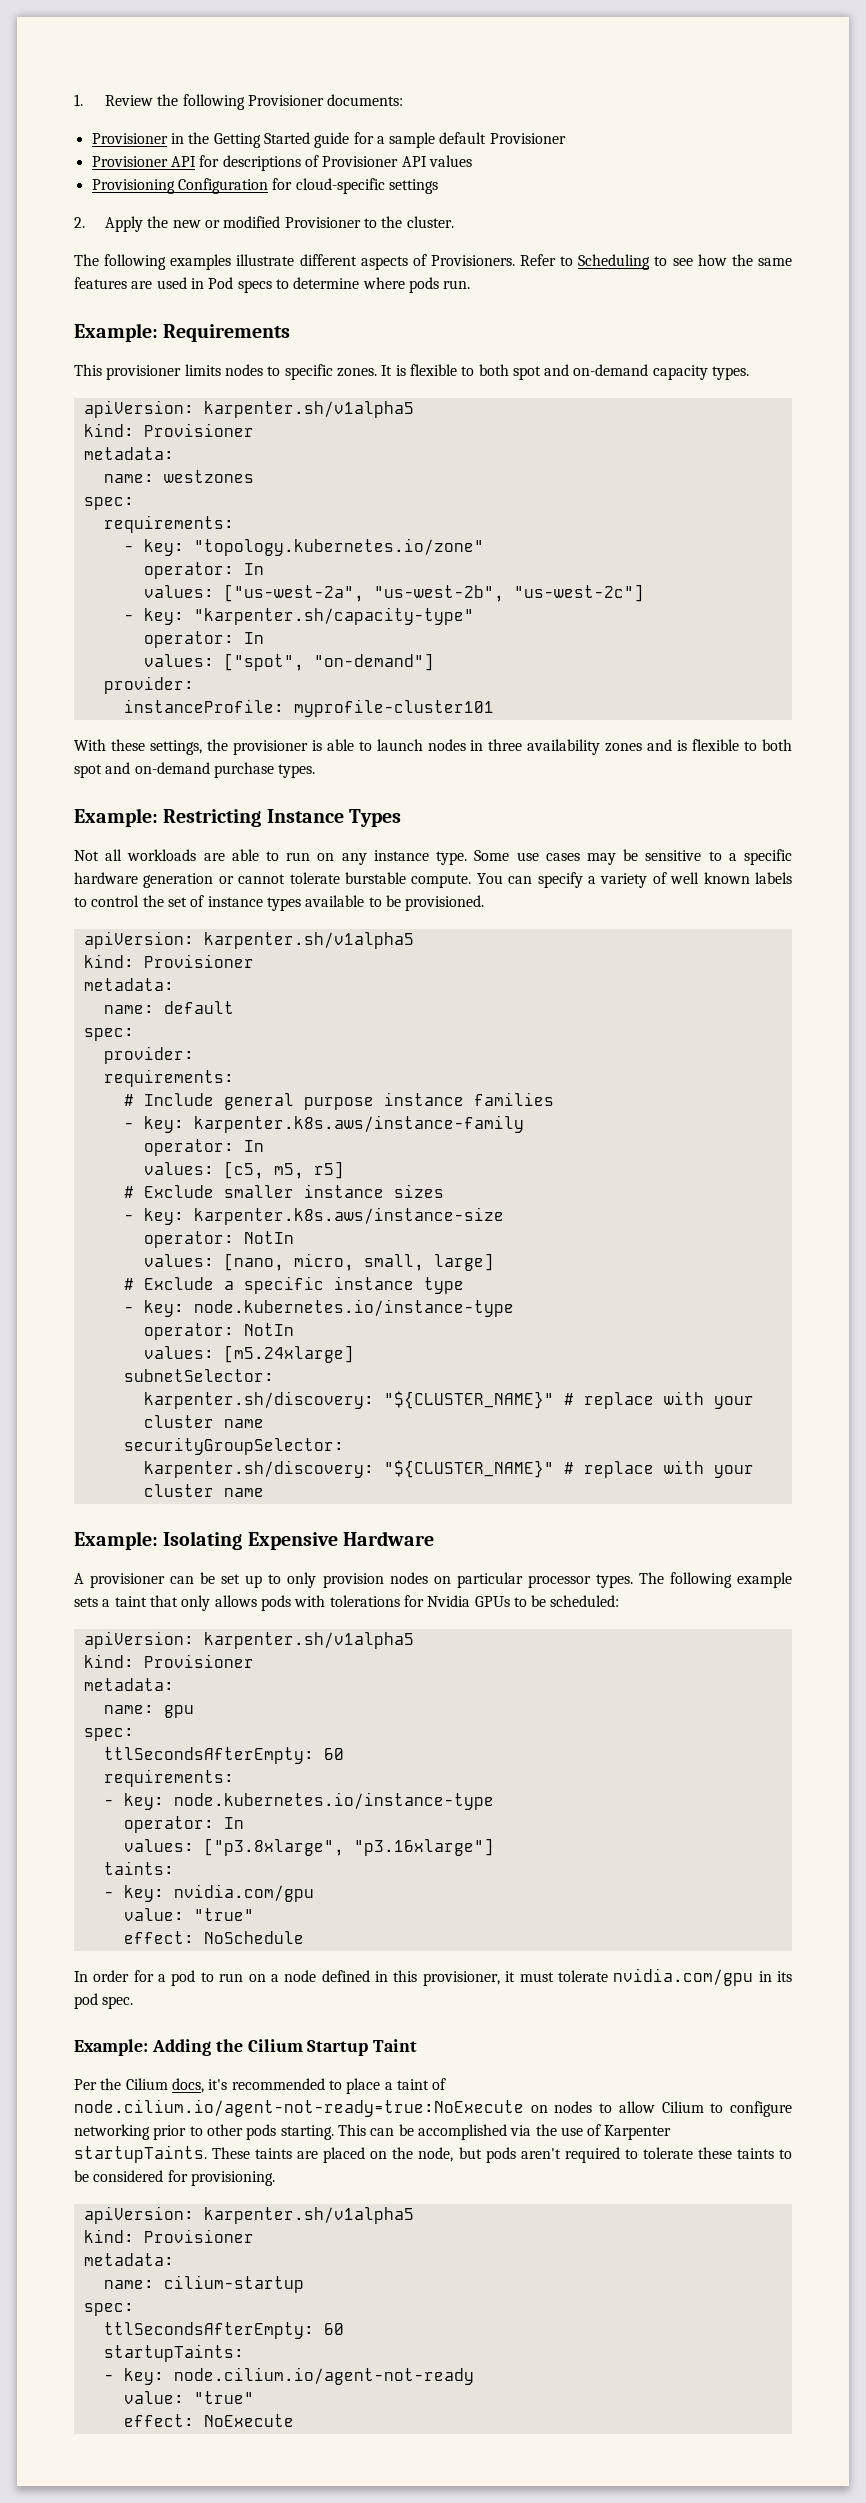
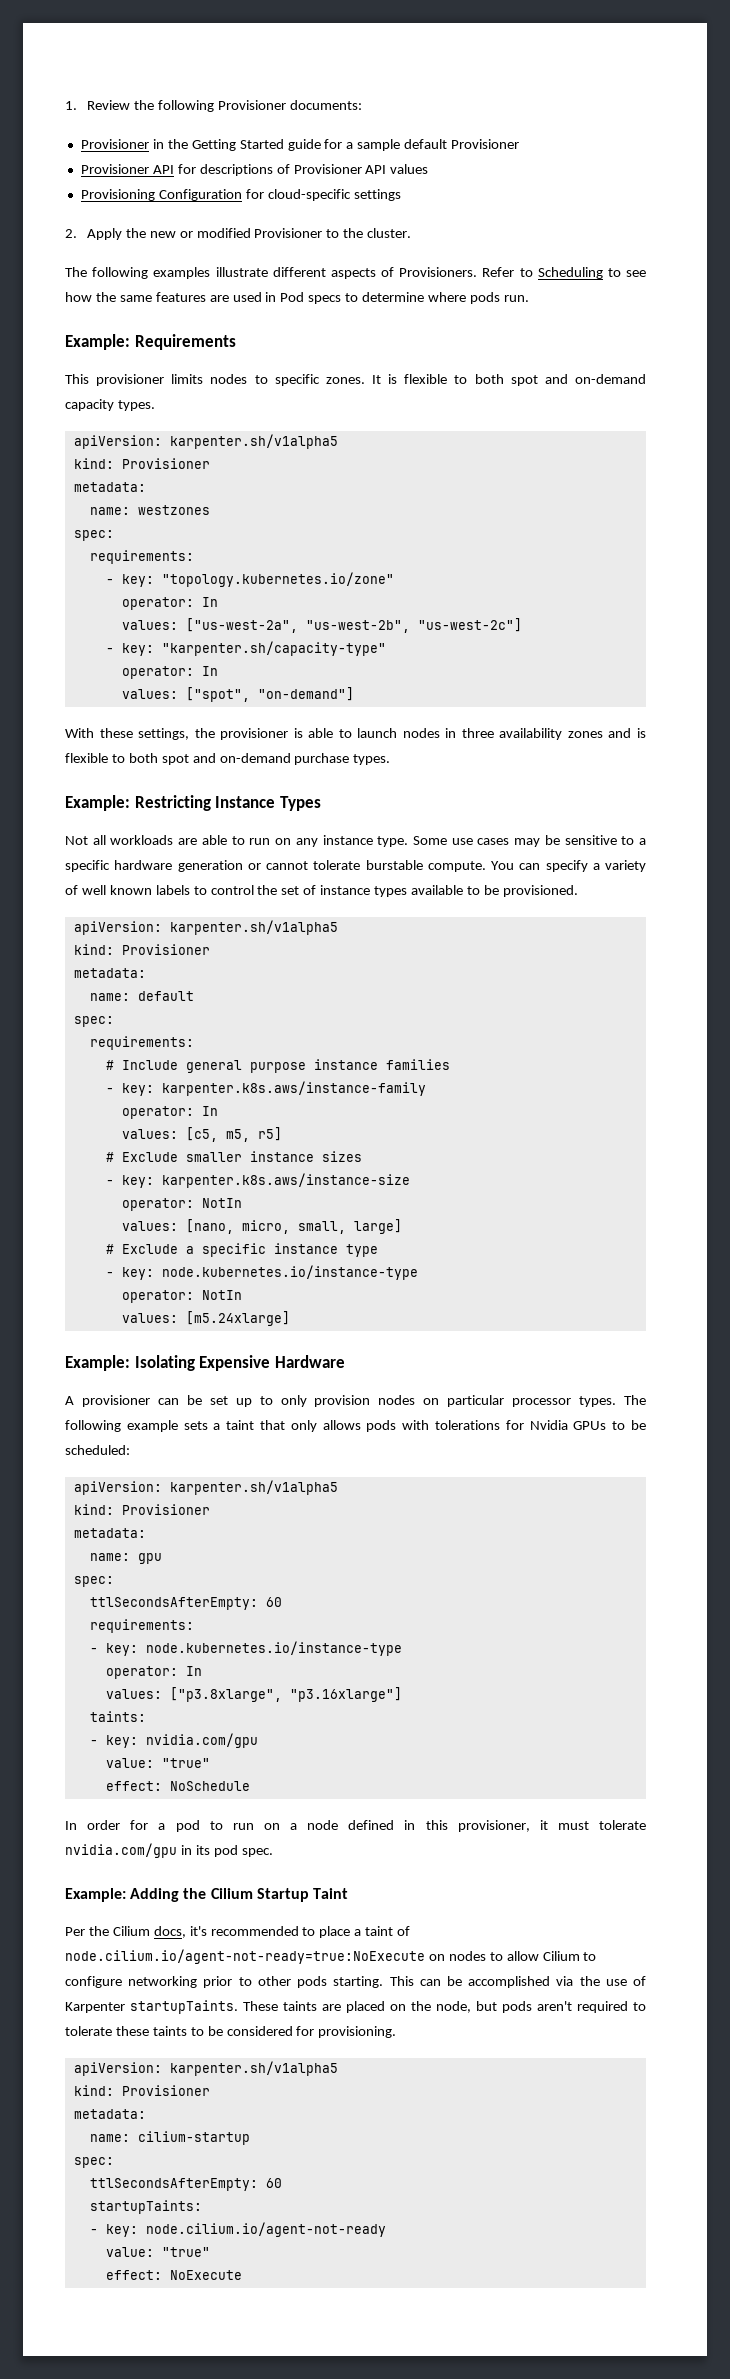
[103,676,194,694] [123,699,494,717] // provider: // instanceProfile: myprofile-cluster101 -> (354, 694) none
[103,1046,194,1064] // provider: -> (114, 1021) none
[123,1369,274,1382] [143,1391,754,1409] [143,1415,264,1428] [123,1437,344,1455] [143,1460,754,1478] [143,1484,264,1497] // subnetSelector: // karpenter.sh/discovery: "${CLUSTER_NAME}" # replace with your cluster name // securityGroupSelector: // karpenter.sh/discovery: "${CLUSTER_NAME}" # replace with your cluster name -> (290, 1318) none

